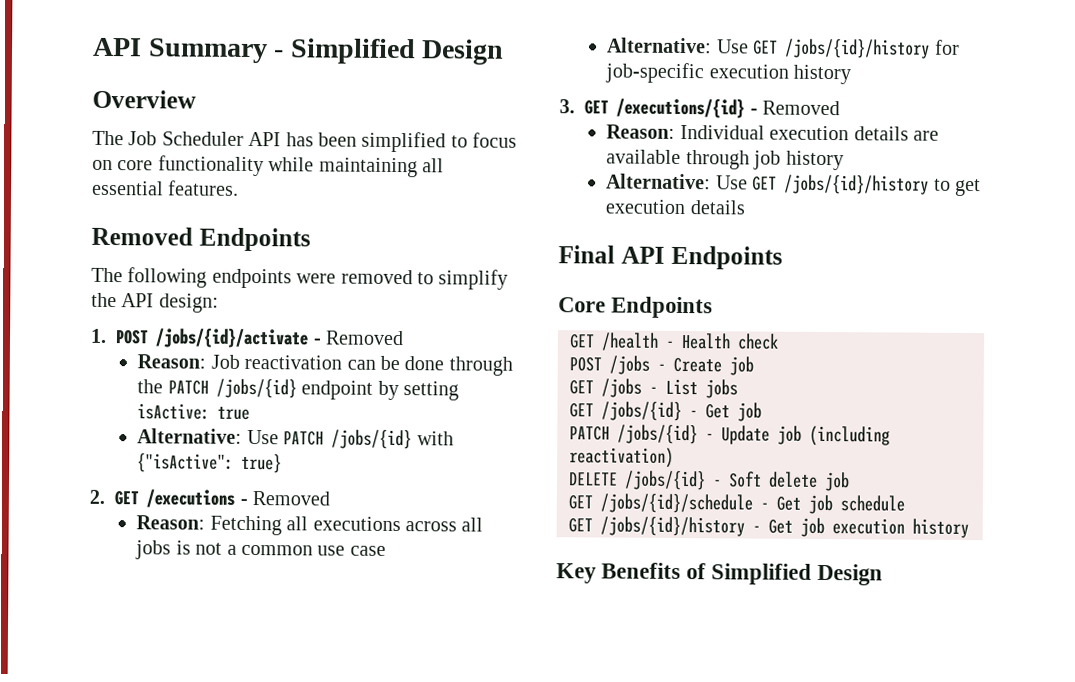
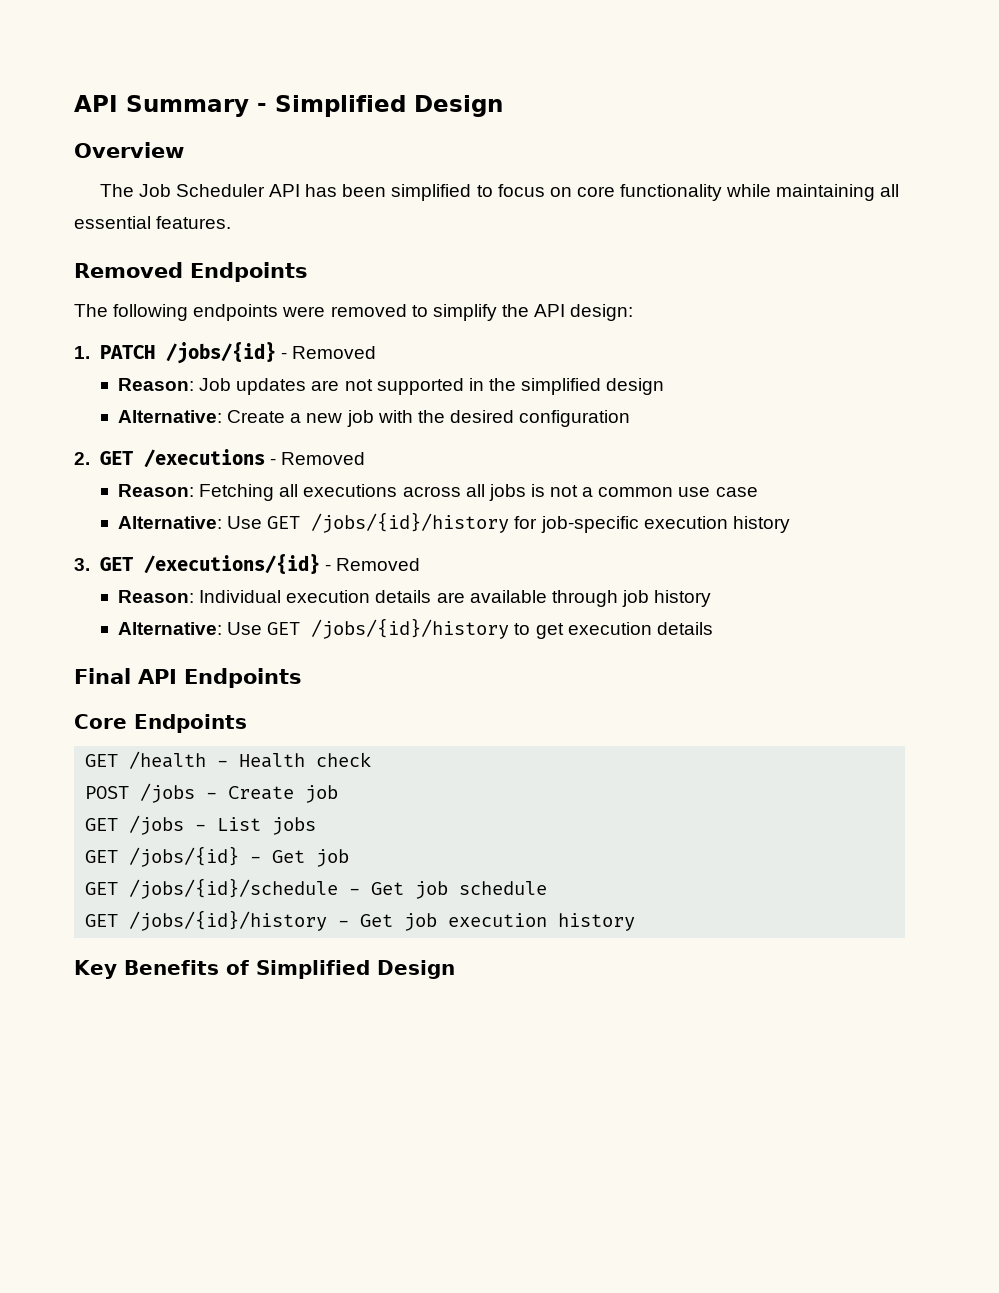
[115,327,310,349] POST /jobs/{id}/activate -> [99,342,276,364] PATCH /jobs/{id}
[244,354,513,376] [137,378,459,401] [137,403,251,420] [137,428,454,450] [137,453,283,474] reactivation can be done through the PATCH /jobs/{id} endpoint by setting isActive: true // Alternative: Use PATCH /jobs/{id} with {"isActive": true} -> [236,378,665,395] [117,410,631,427] updates are not supported in the simplified design // Alternative: Create a new job with the desired configuration
[569,424,890,447] [569,447,674,468] [568,470,850,492] // PATCH /jobs/{id} - Update job (including reactivation) // DELETE /jobs/{id} - Soft delete job -> (350, 858) none

